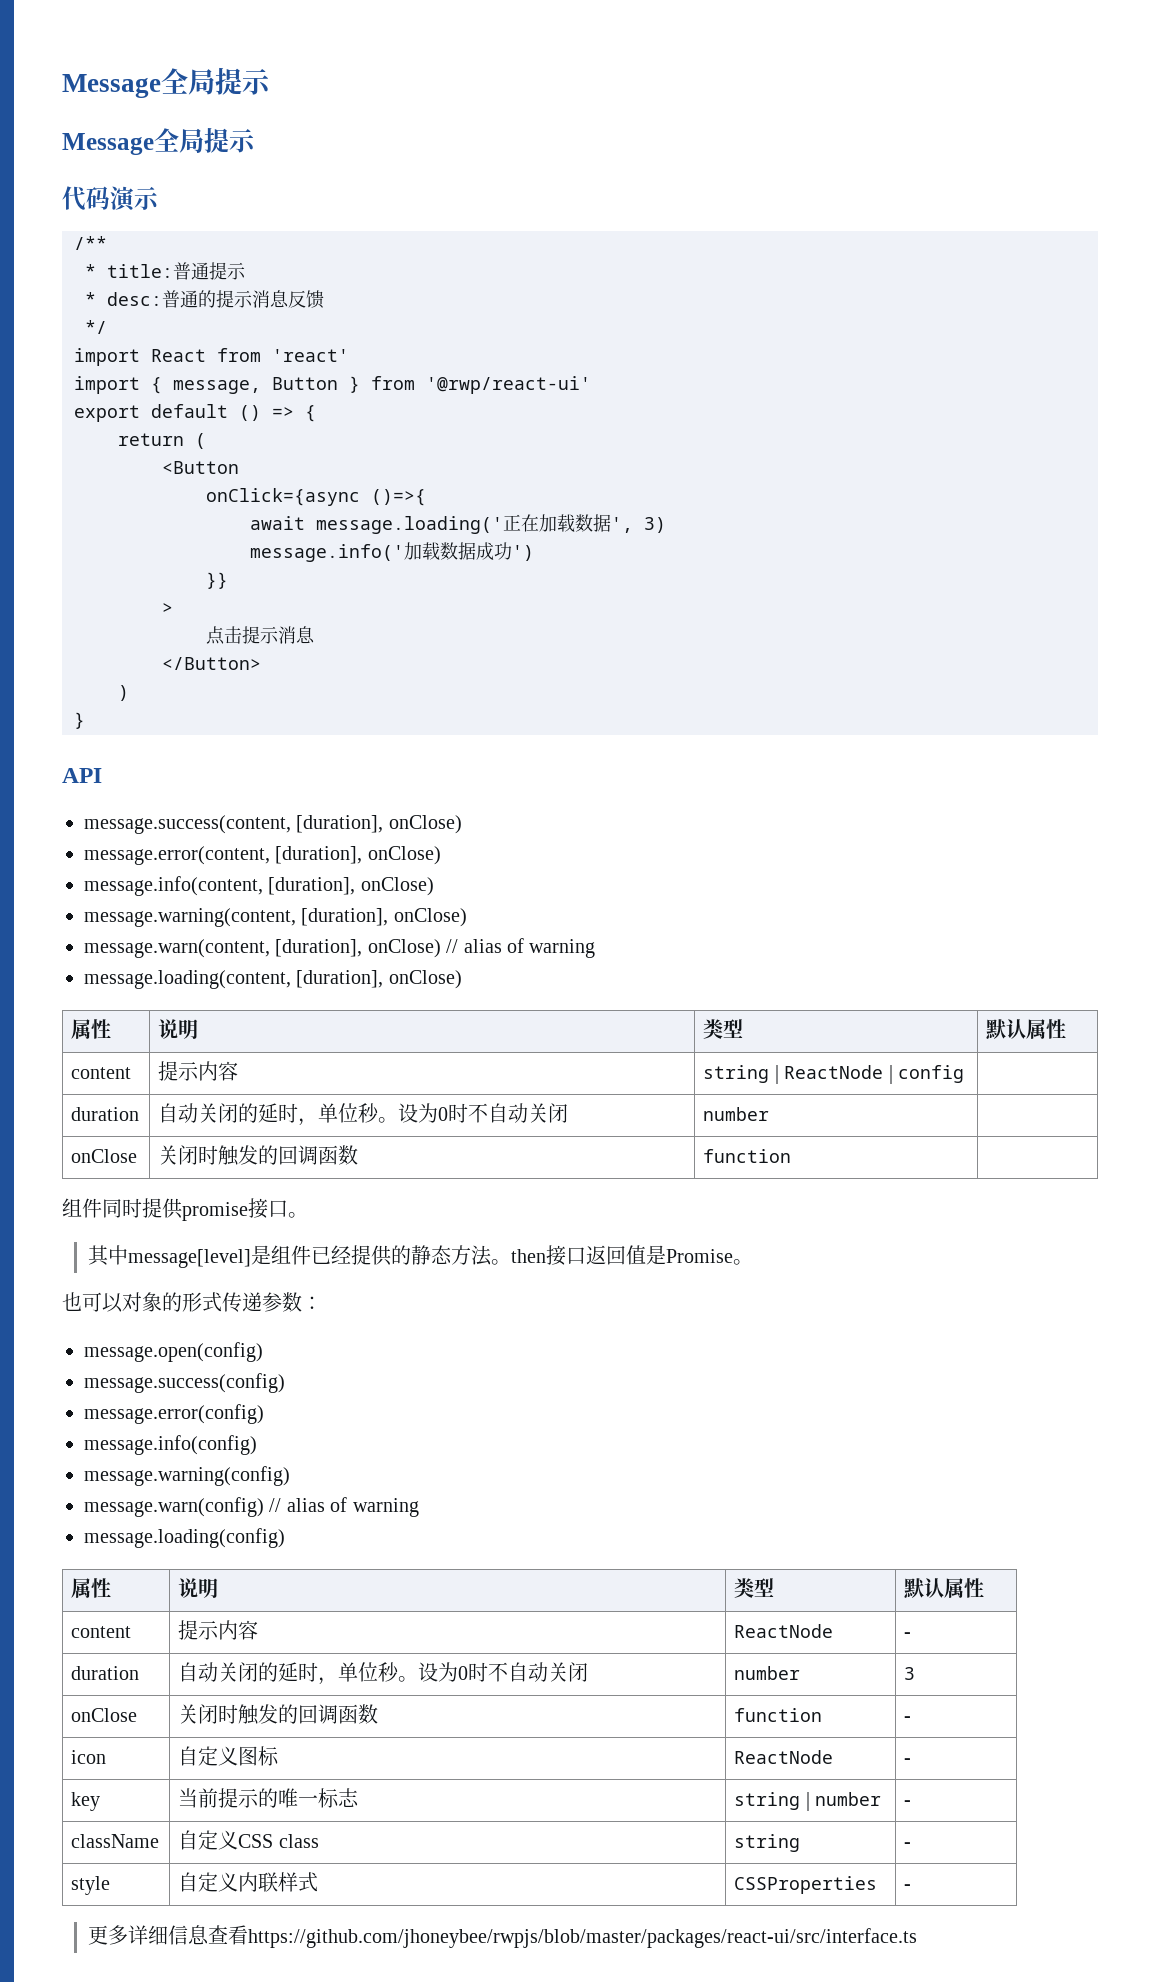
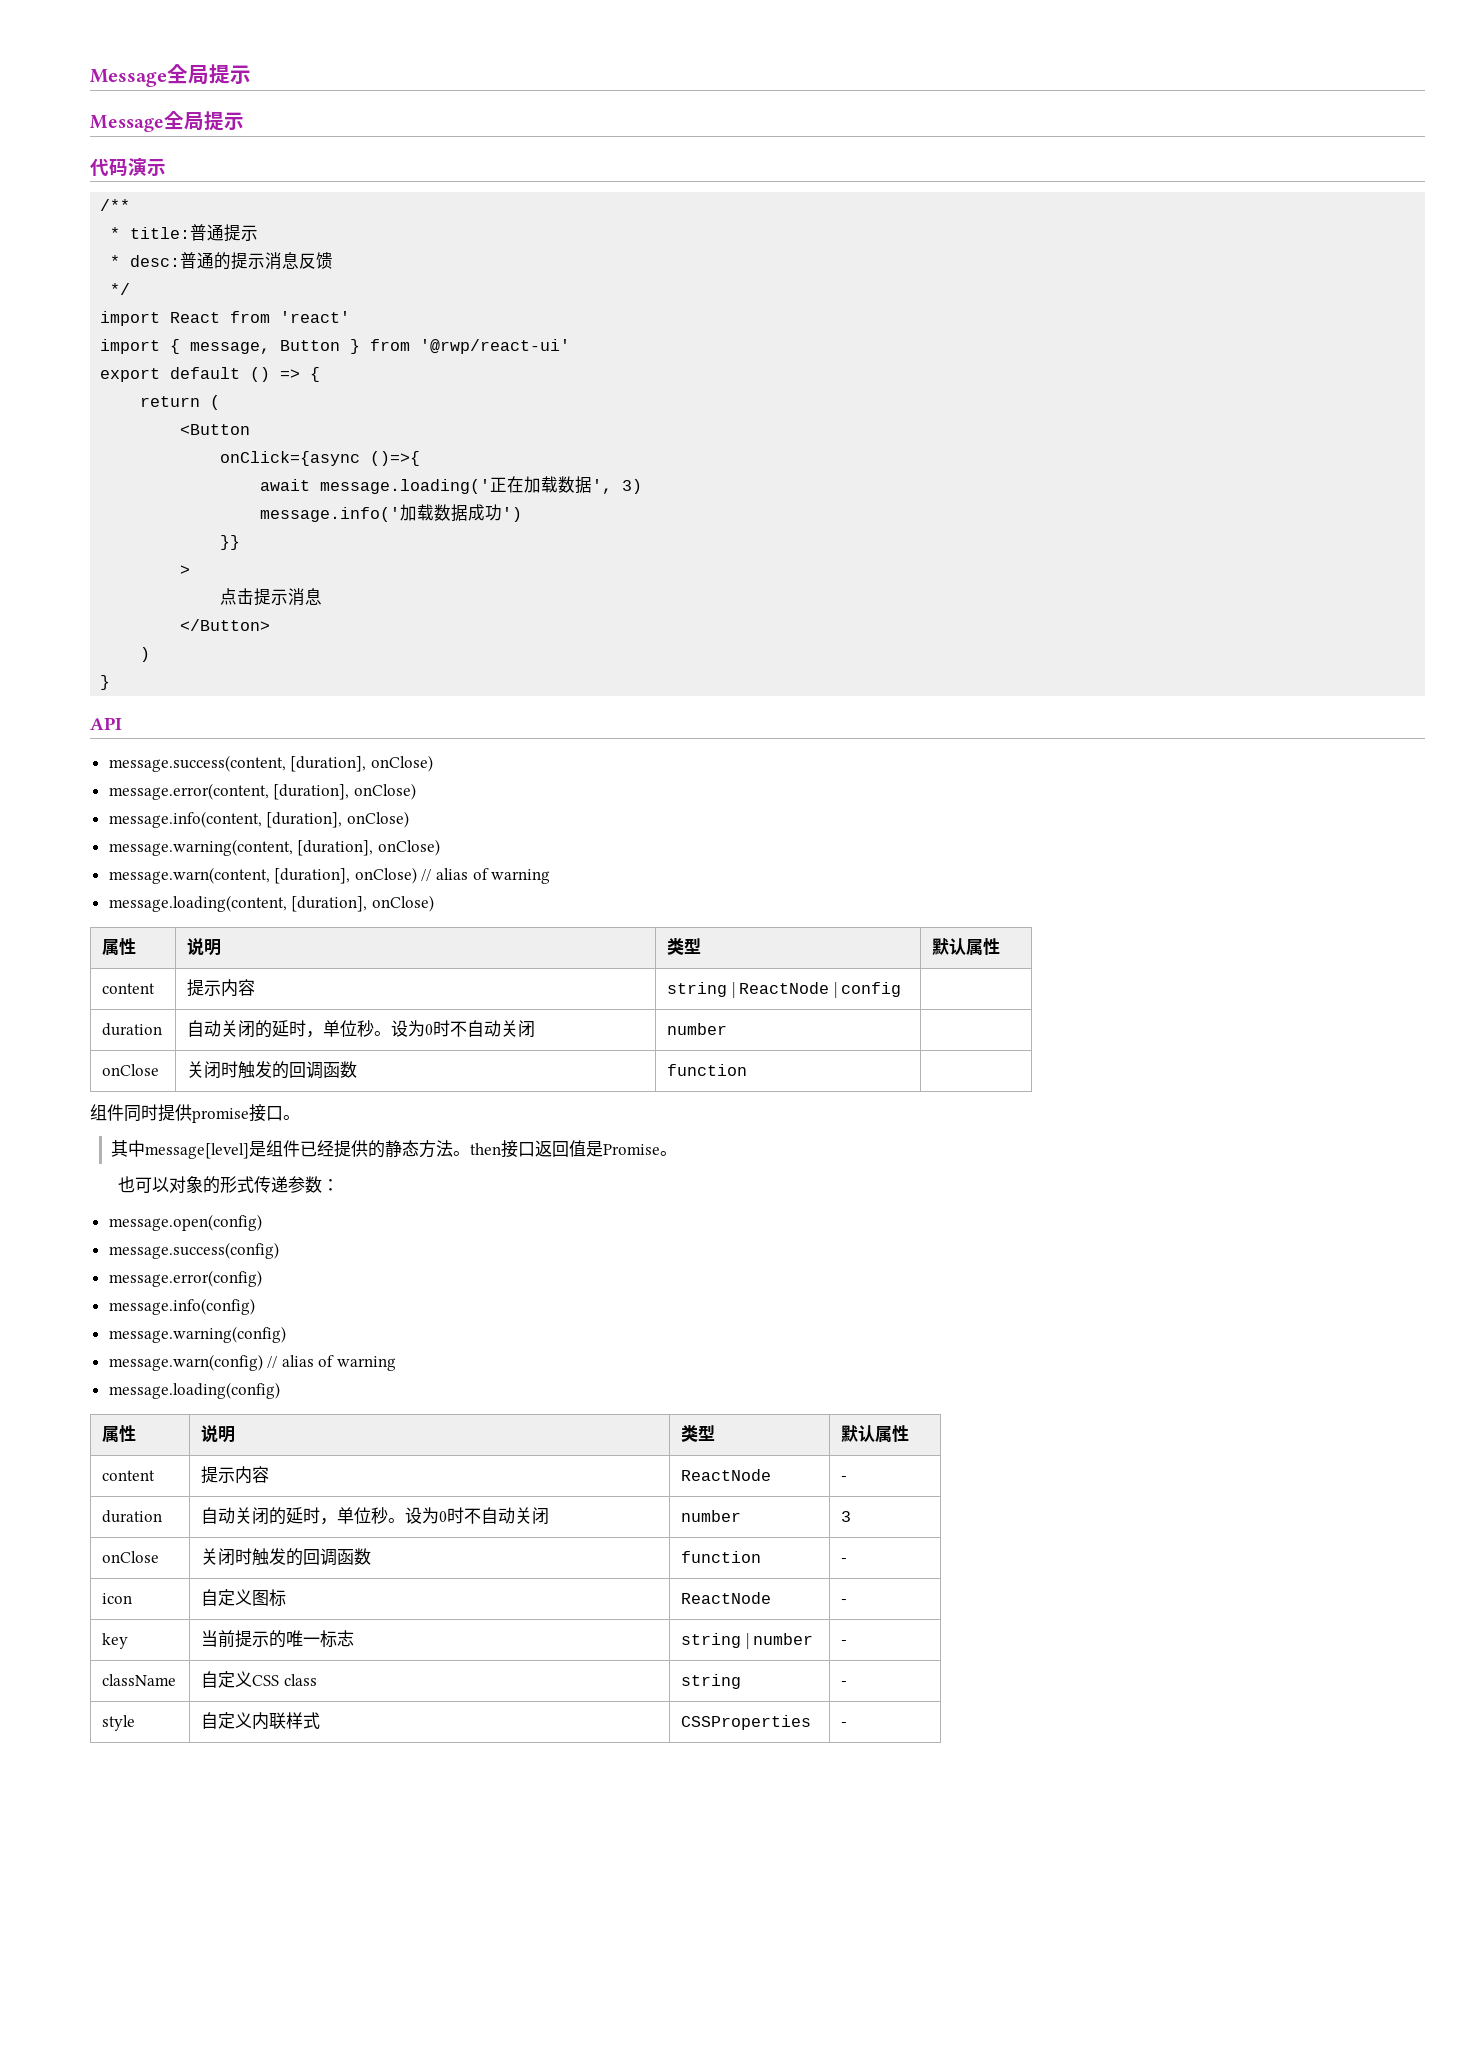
[88,1925,918,1948] // 更多详细信息查看https://github.com/jhoneybee/rwpjs/blob/master/packages/react-ui/src/interface.ts -> (848, 1724) none

